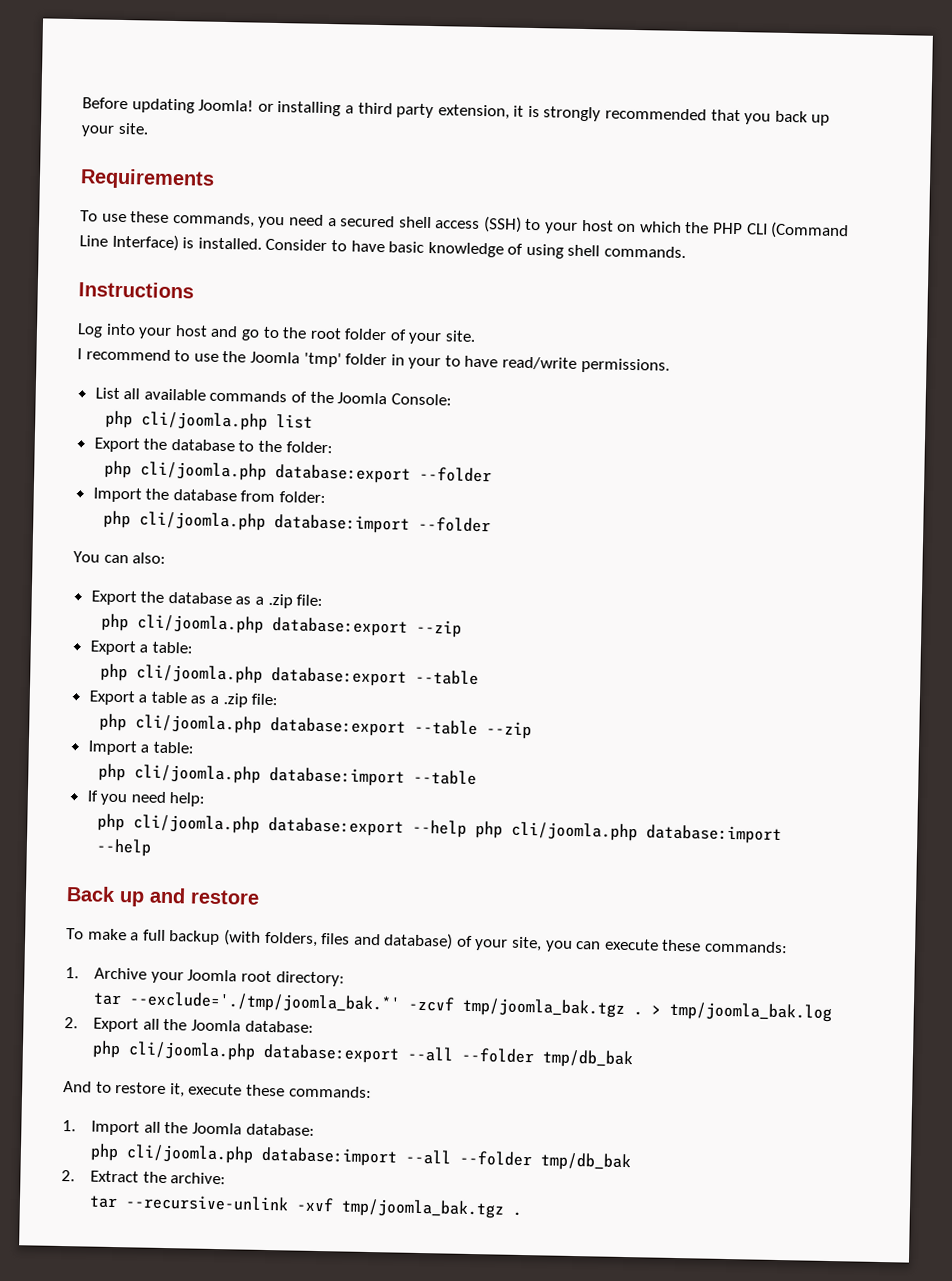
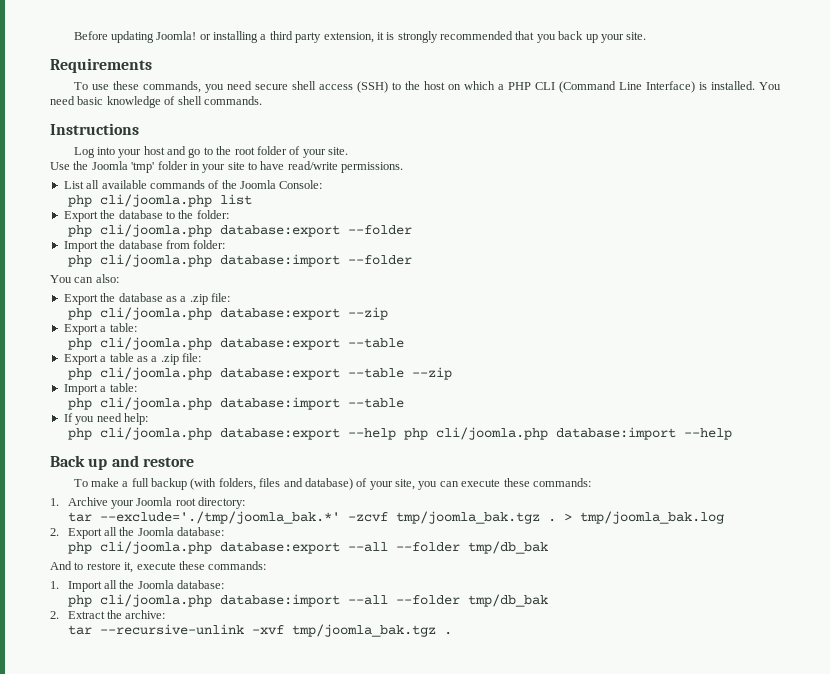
[327,215,396,228] a secured -> [254,84,288,90] secure
[544,222,579,234] your -> [404,81,420,90] the
[685,222,710,234] the -> [497,84,504,90] a
[265,238,385,253] Consider to have -> [758,82,781,90] [50,96,75,105] You need
[525,243,564,259] using -> (176, 100) none
[77,348,219,362] I recommend to use -> [50,162,70,170] Use
(442, 363) none -> [227,162,245,170] site

